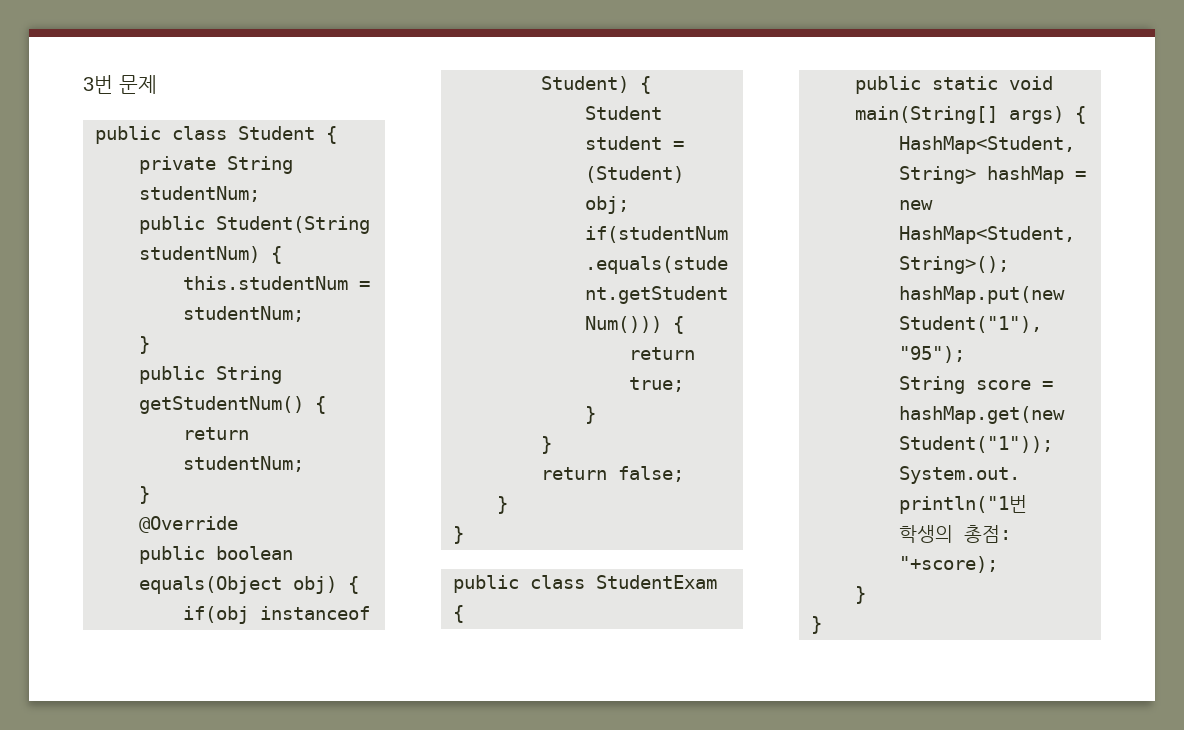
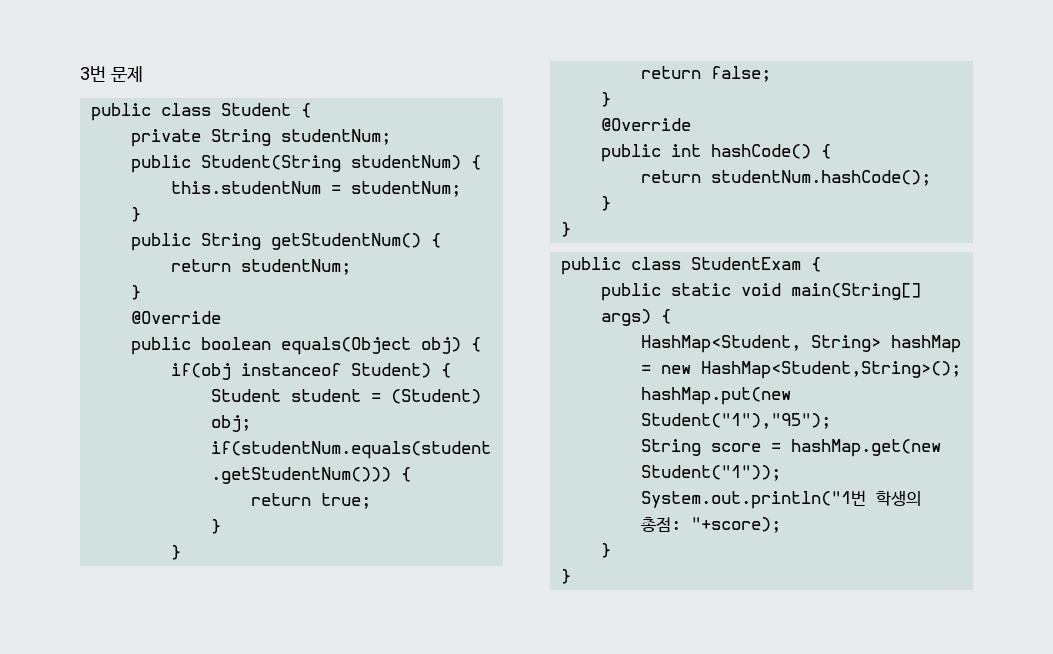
(508, 505) none -> [600,118,691,131] [600,144,831,162] [640,170,931,186] [600,196,611,211] // @Override // public int hashCode() { // return studentNum.hashCode(); // }

